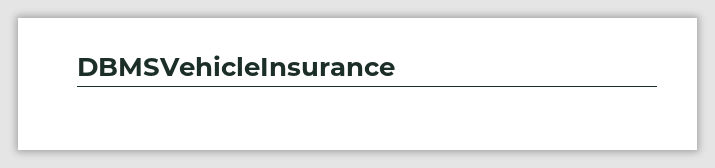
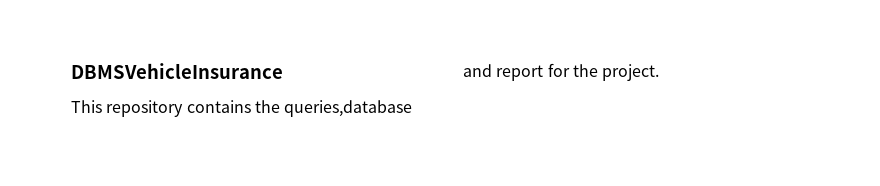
(395, 65) none -> [71,100,413,117] [463,63,660,81] // This repository contains the queries,database and report for the project.

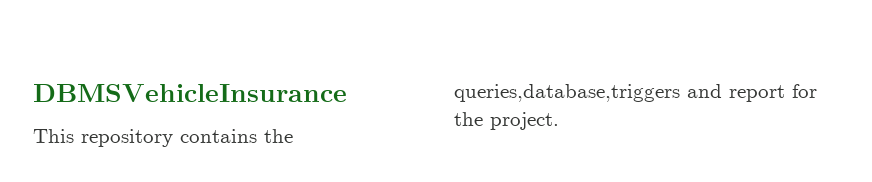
[284,100,413,117] queries,database -> [454,84,680,102] queries,database,triggers

